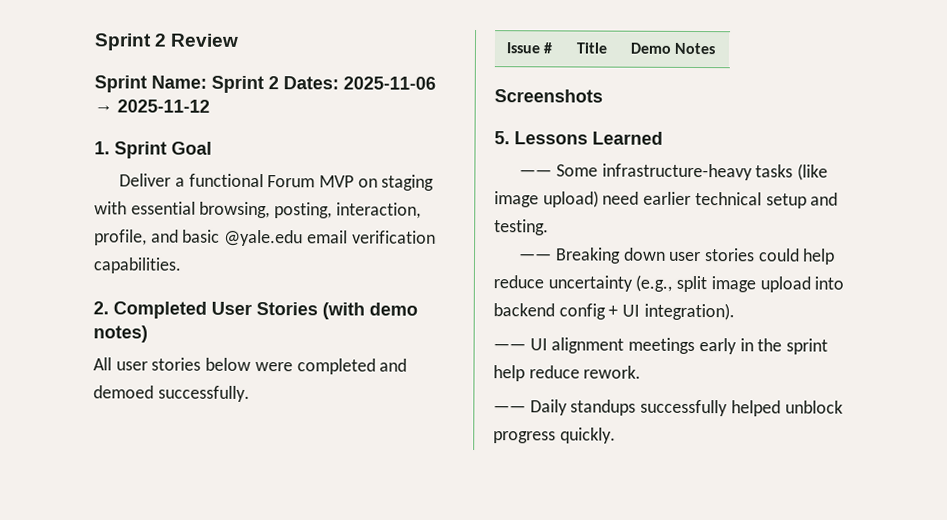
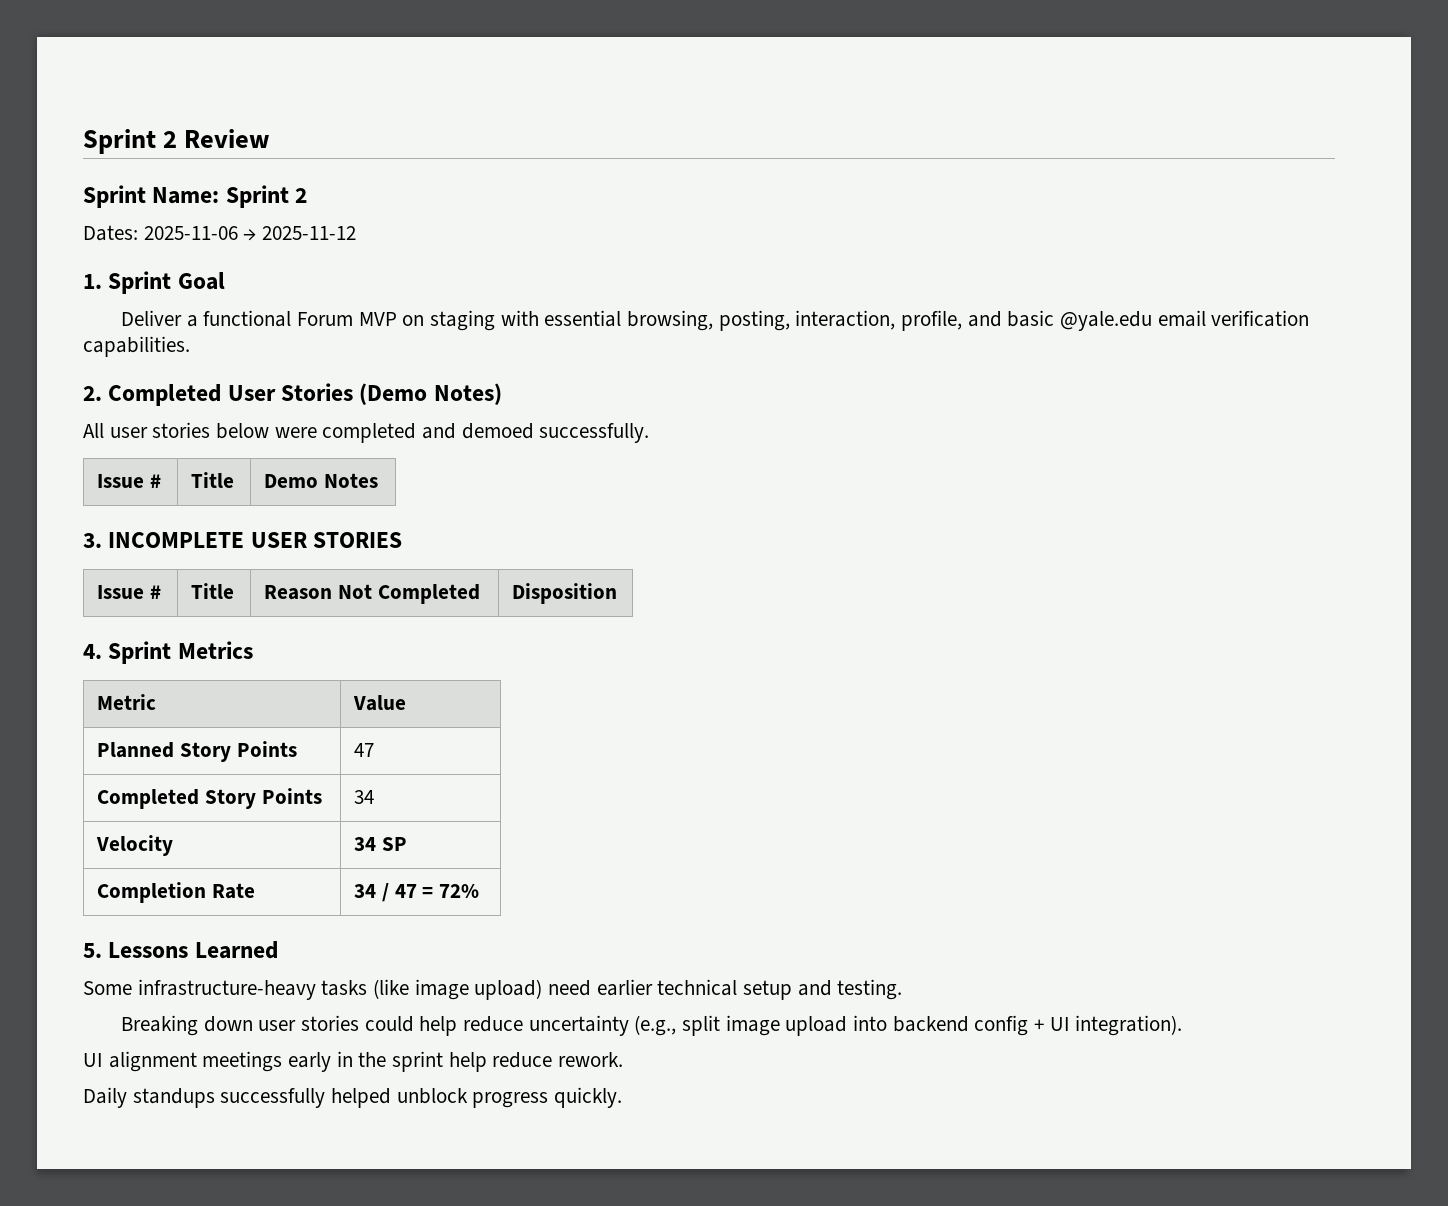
(279, 83) none -> (308, 195) //
[322,302,418,320] [93,325,148,343] (with demo notes) -> [359,383,502,405] (Demo Notes)
[494,89,603,103] Screenshots -> [83,532,403,548] [97,585,161,599] [191,583,235,599] [264,584,480,604] [512,583,618,604] [83,641,253,664] [97,694,157,710] [353,695,407,711] [97,741,297,762] [354,743,375,757] [97,788,322,809] [354,790,375,804] [96,835,174,856] [354,837,407,851] [97,882,255,903] [354,883,479,902] 3. INCOMPLETE USER STORIES // Issue # | Title | Reason Not Completed | Disposition // 4. Sprint Metrics // Metric | Value // Planned Story Points | 47 // Completed Story Points | 34 // Velocity | 34 SP // Completion Rate | 34 / 47 = 72%
[519,169,553,177] —— -> (278, 950) none
[518,253,553,261] —— -> (903, 989) none
[493,343,526,351] —— -> (1183, 1025) none
[493,405,526,413] —— -> (624, 1059) none

